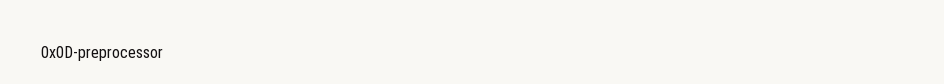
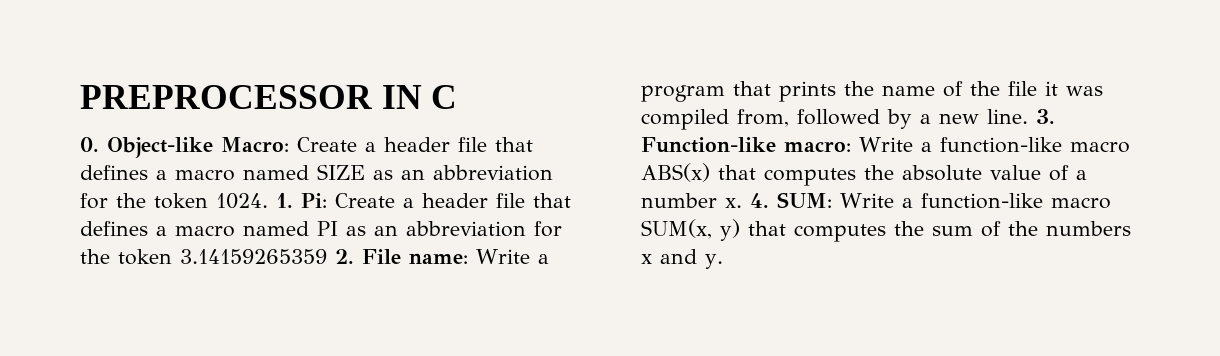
[41,46,163,61] 0x0D-preprocessor -> [80,85,458,109] [80,137,533,158] [80,164,553,181] [80,193,571,209] [80,221,562,237] [80,249,549,265] [641,81,1103,102] [641,109,1055,130] [641,137,1130,153] [641,163,1087,186] [641,192,1111,209] [641,219,1131,242] [641,249,723,269] PREPROCESSOR IN C // 0. Object-like Macro: Create a header file that defines a macro named SIZE as an abbreviation for the token 1024. 1. Pi: Create a header file that defines a macro named PI as an abbreviation for the token 3.14159265359 2. File name: Write a program that prints the name of the file it was compiled from, followed by a new line. 3. Function-like macro: Write a function-like macro ABS(x) that computes the absolute value of a number x. 4. SUM: Write a function-like macro SUM(x, y) that computes the sum of the numbers x and y.

